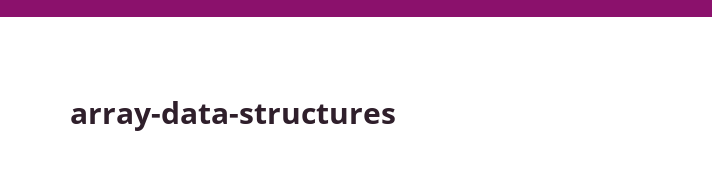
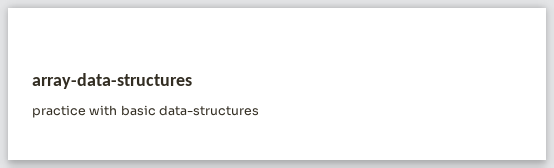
(396, 116) none -> [32,105,260,118] // practice with basic data-structures

